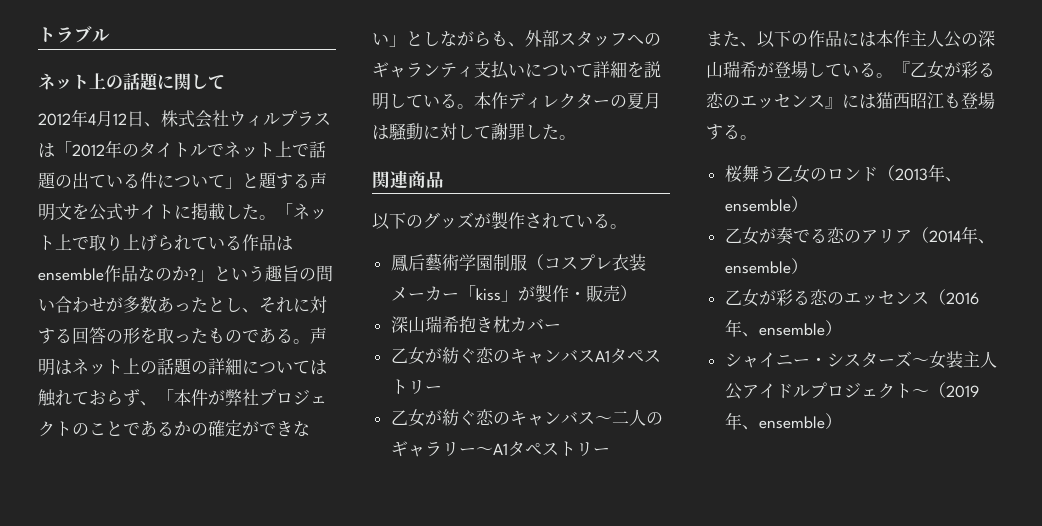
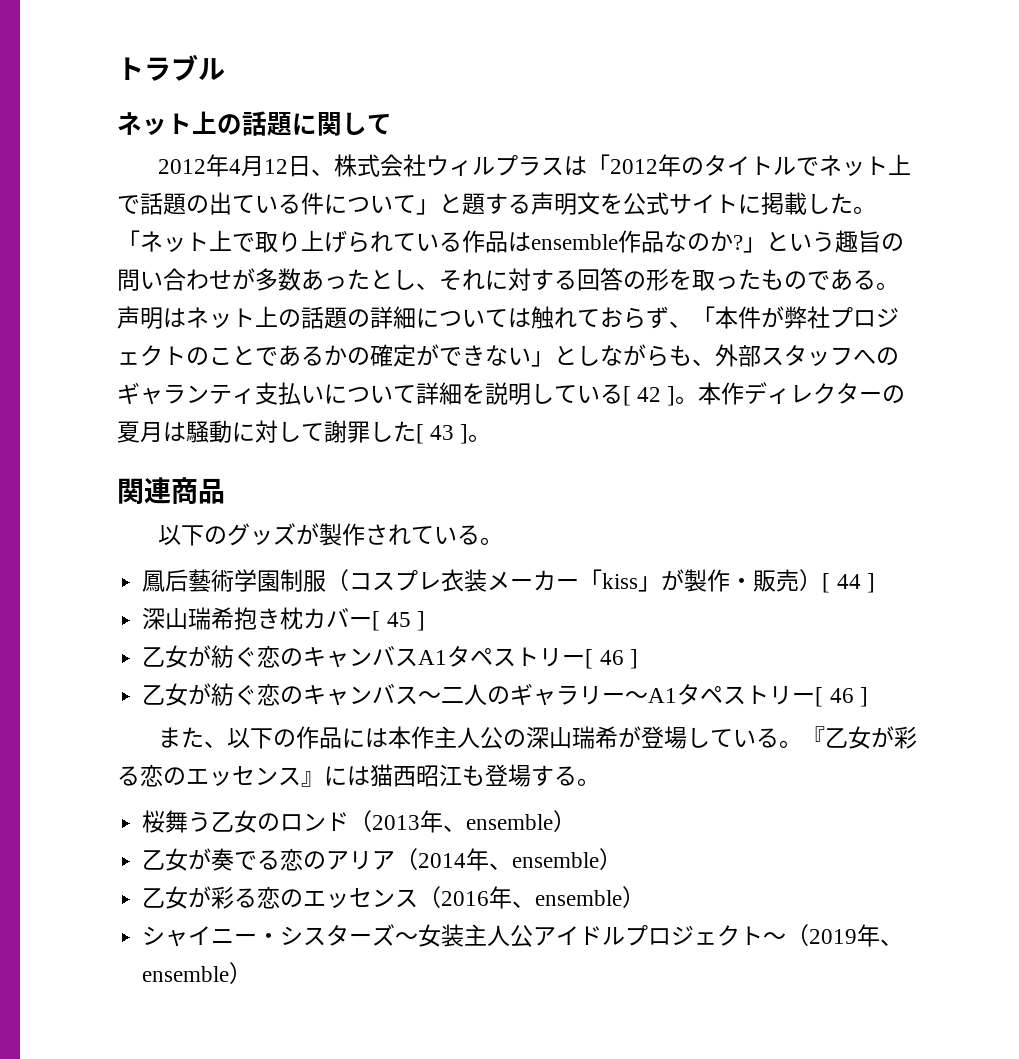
(457, 100) none -> [623,386,676,406] [ 42 ]
(559, 132) none -> [416,424,469,444] [ 43 ]
(637, 293) none -> [822,573,875,593] [ 44 ]
(561, 327) none -> [372,611,425,631] [ 45 ]
(442, 389) none -> [585,649,638,669] [ 46 ]
(610, 451) none -> [815,687,868,707] [ 46 ]

